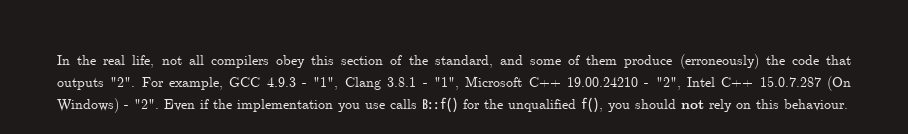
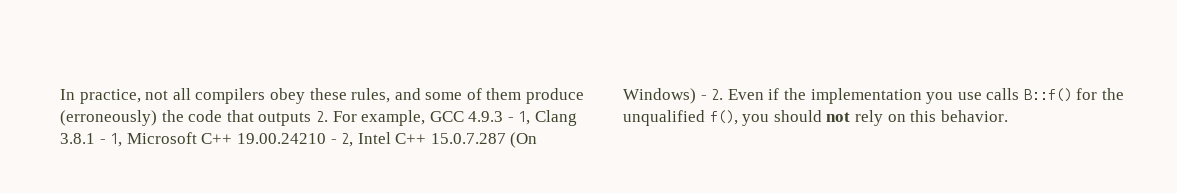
[77,55,155,68] the real life, -> [79,89,141,104] practice,
[311,55,493,68] this section of the standard, -> [309,88,391,103] these rules,
[110,77,136,87] "2". -> [315,111,328,122] 2.
[313,77,339,90] "1", -> [518,111,531,125] 1,
[433,77,459,90] "1", -> [110,133,123,147] 1,
[655,77,681,90] "2", -> [341,133,354,147] 2,
[134,99,159,109] "2". -> [711,89,724,100] 2.
[784,99,848,111] behaviour. -> [940,110,1008,122] behavior.

